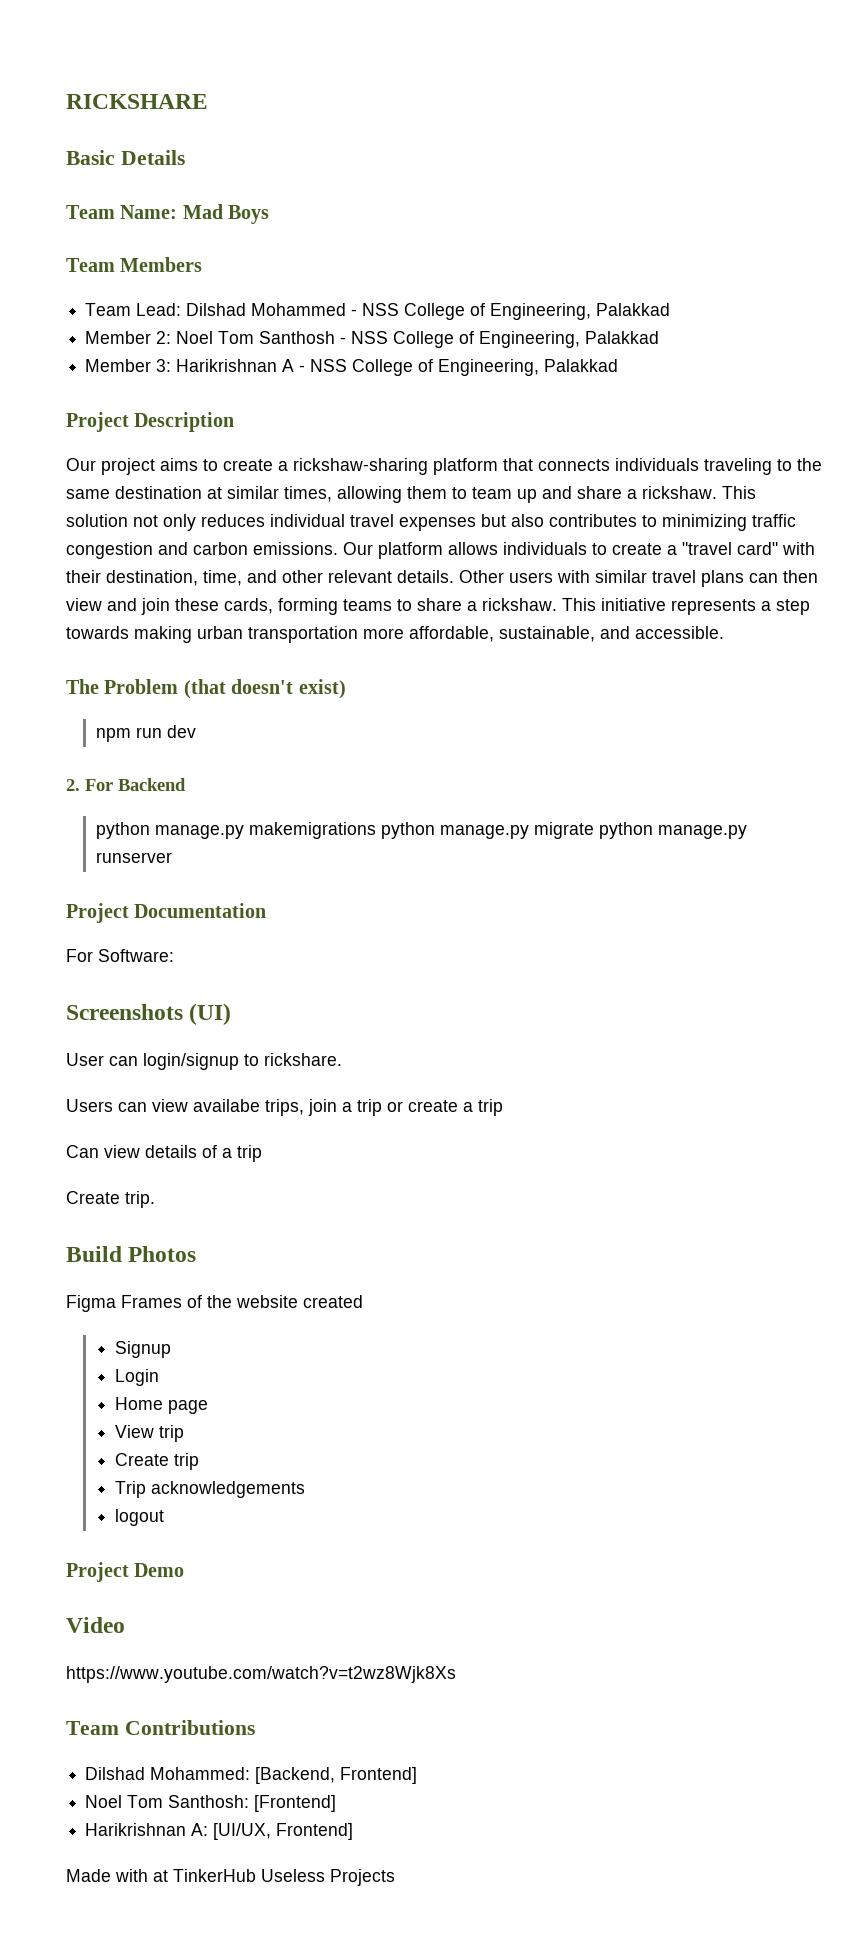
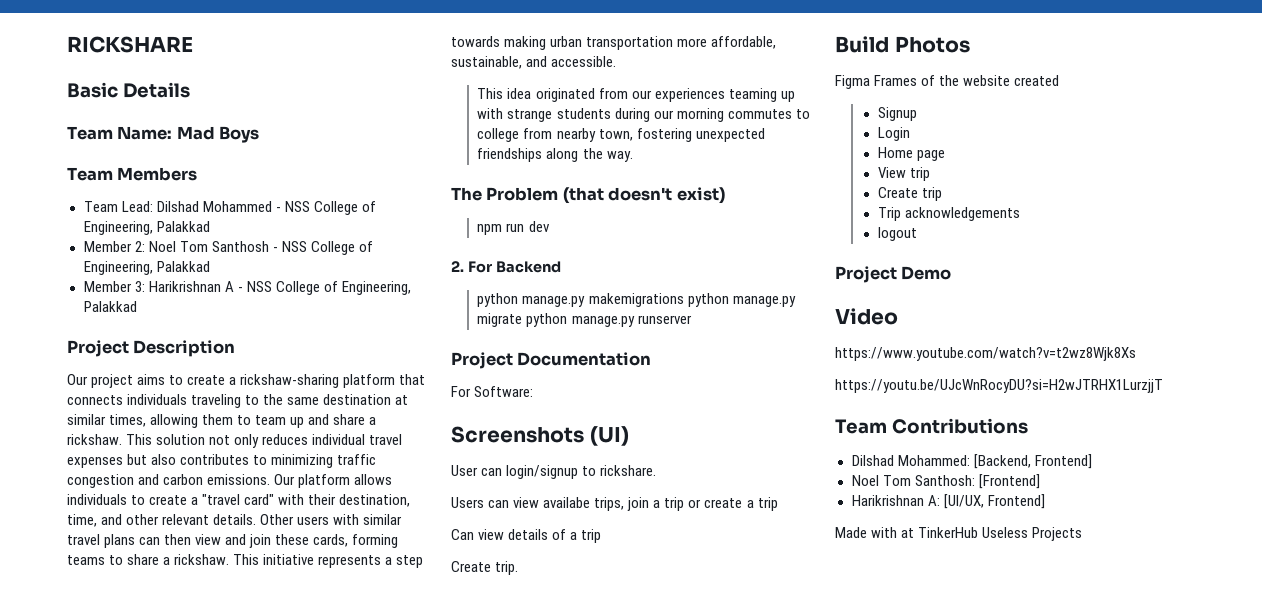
(724, 632) none -> [477,88,795,102] [477,108,810,122] [477,128,765,142] [477,148,633,162] // This idea originated from our experiences teaming up with strange students during our morning commutes to college from nearby town, fostering unexpected friendships along the way.
(456, 1674) none -> [835,379,1163,393] // https://youtu.be/UJcWnRocyDU?si=H2wJTRHX1LurzjjT

